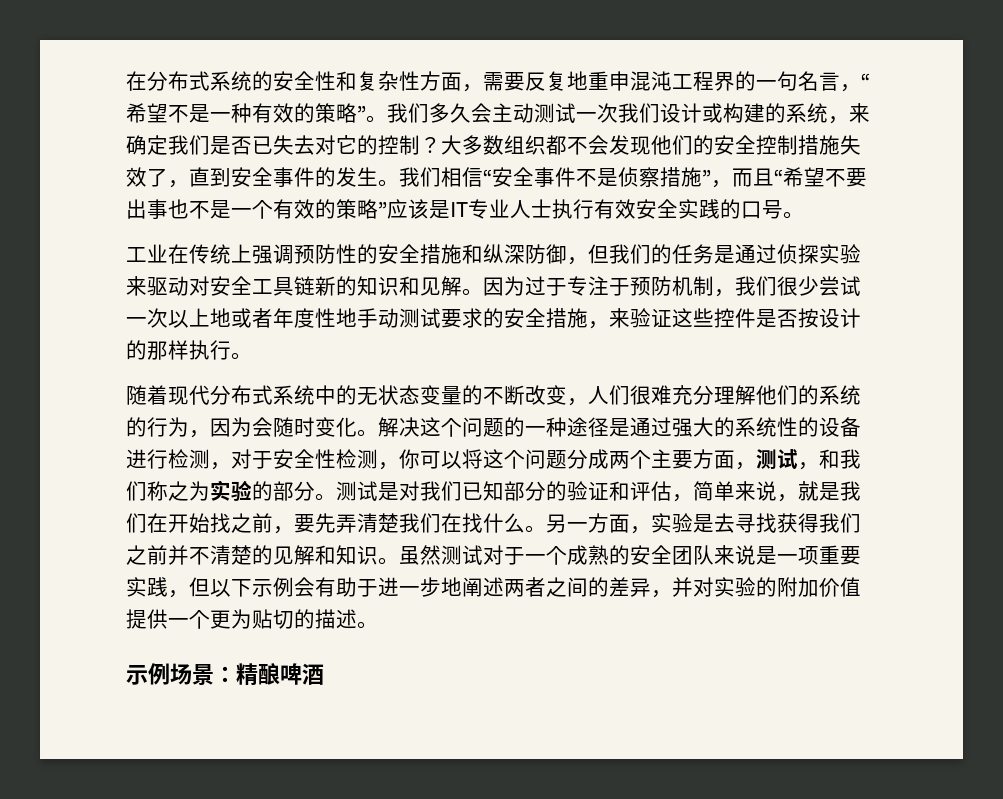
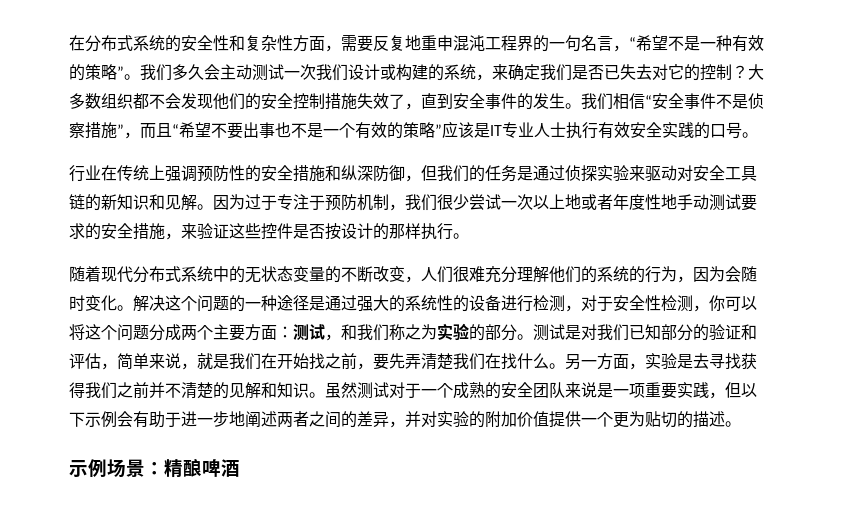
[126,247,147,262] 工 -> [69,165,85,182] 行
[315,276,357,296] 新的 -> [85,194,117,211] 的新
[735,462,756,470] ， -> [277,326,293,338] ：

